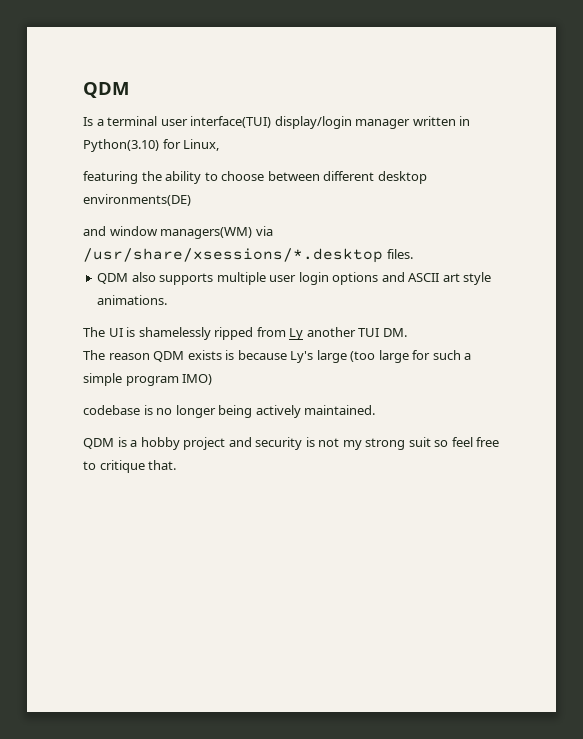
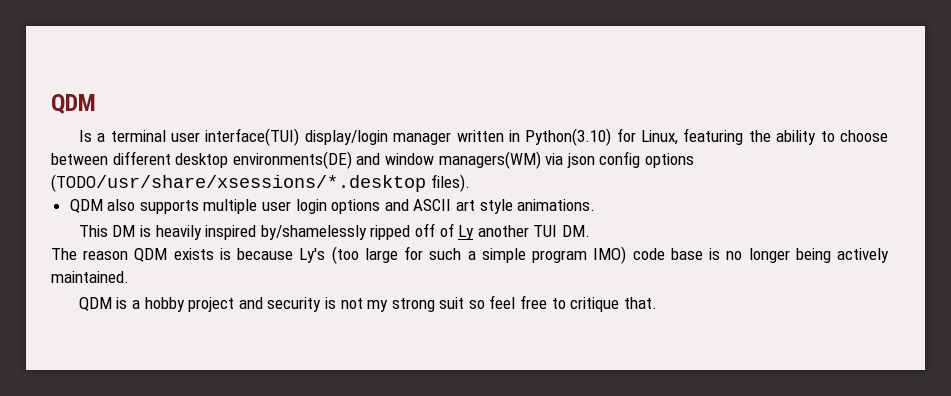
(220, 145) // -> (679, 137) none
(191, 200) // -> (352, 160) none
[83,248,413,263] /usr/share/xsessions/*.desktop files. -> [566,151,694,168] [51,174,470,192] json config options (TODO/usr/share/xsessions/*.desktop files).
[83,327,286,340] The UI is shamelessly ripped from -> [78,223,454,240] This DM is heavily inspired by/shamelessly ripped off of
[316,350,347,363] large -> (326, 255) none
[83,405,140,415] // codebase -> [632,248,703,260] code base

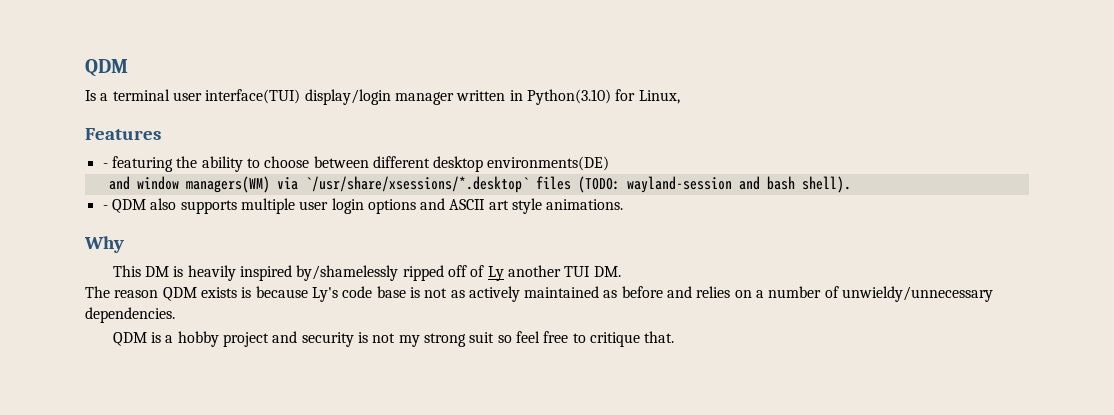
(679, 137) none -> [85,128,161,140] [102,163,108,168] // Features // -
(352, 160) none -> (610, 163) //
[566,151,694,168] [51,174,470,192] json config options (TODO/usr/share/xsessions/*.desktop files). // -> [304,176,851,193] [102,205,108,210] `/usr/share/xsessions/*.desktop` files (TODO: wayland-session and bash shell). // -
(596, 205) none -> [84,236,124,253] // Why
[331,246,889,264] [51,271,129,283] (too large for such a simple program IMO) code base is no longer being actively maintained. -> [342,286,994,302] [85,307,175,323] code base is not as actively maintained as before and relies on a number of unwieldy/unnecessary dependencies.

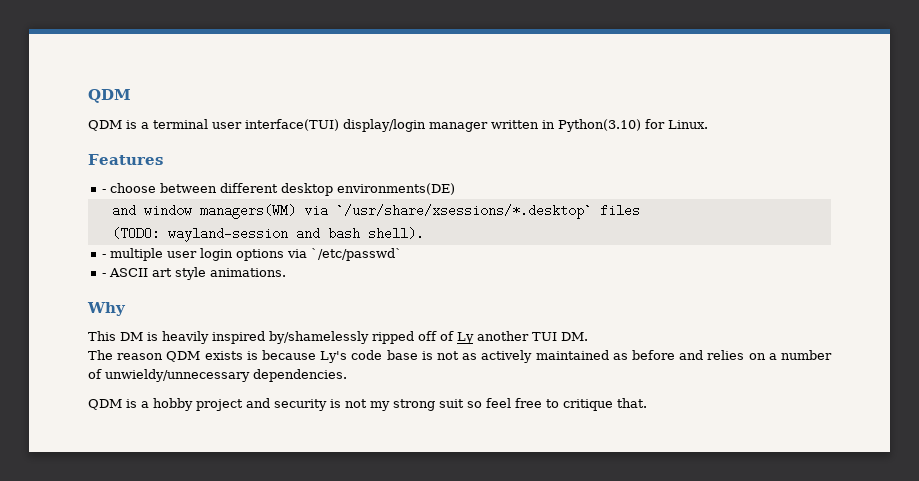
[85,90,96,101] Is -> [88,120,137,131] QDM is
[638,90,680,104] Linux, -> [668,120,708,129] Linux.
[111,156,260,172] featuring the ability to -> (107, 191) none
(571, 183) none -> (640, 210) //
[111,198,237,214] QDM also supports -> (107, 256) none
[420,198,446,210] and -> [287,248,403,261] [102,273,107,277] via `/etc/passwd` // -

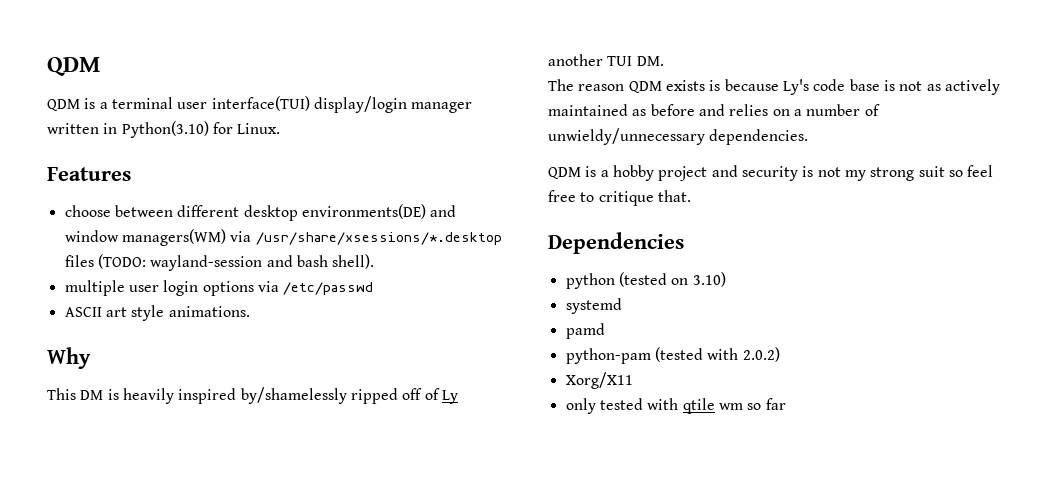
[102,189,107,193] - -> (131, 174) none
(456, 189) // -> (426, 211) none
[335,204,592,219] `/usr/share/xsessions/*.desktop` -> [255,232,502,245] /usr/share/xsessions/*.desktop
(640, 210) // -> (94, 261) none
[102,254,107,258] - -> (375, 261) none
[311,248,403,261] [102,273,107,277] `/etc/passwd` // - -> [283,282,374,295] /etc/passwd //
(647, 403) none -> [548,232,684,254] [565,272,726,289] [565,298,622,314] [565,323,605,339] [565,347,780,364] [565,372,633,389] [565,398,786,414] // Dependencies // python (tested on 3.10) // systemd // pamd // python-pam (tested with 2.0.2) // Xorg/X11 // only tested with qtile wm so far

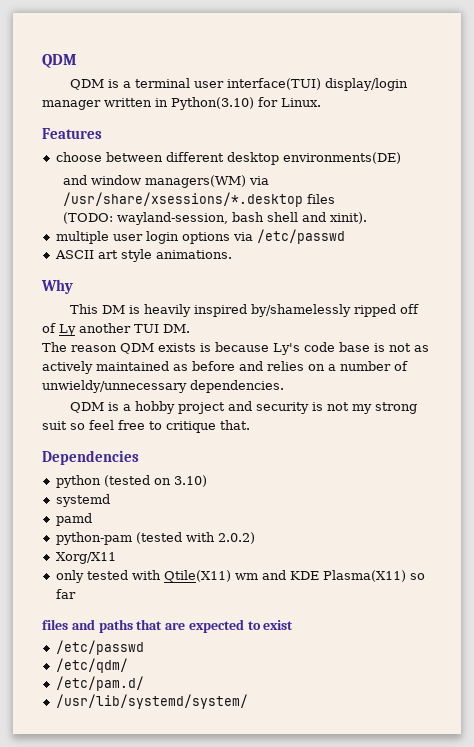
(426, 211) none -> (401, 158) //
[97,254,375,271] (TODO: wayland-session and bash shell). -> [62,212,367,225] // (TODO: wayland-session, bash shell and xinit).
[682,398,786,414] qtile wm so far -> [163,570,425,582] [55,589,76,599] [42,619,294,633] [55,640,144,655] [55,658,128,673] [55,676,144,691] [55,694,248,709] Qtile(X11) wm and KDE Plasma(X11) so far // files and paths that are expected to exist // /etc/passwd // /etc/qdm/ // /etc/pam.d/ // /usr/lib/systemd/system/

